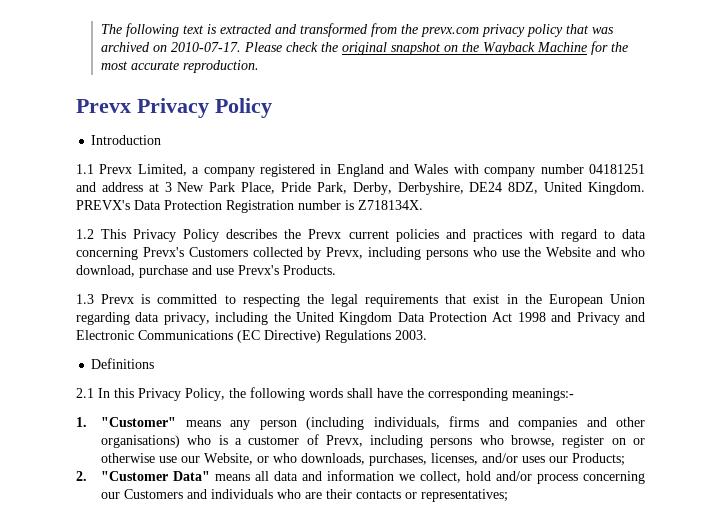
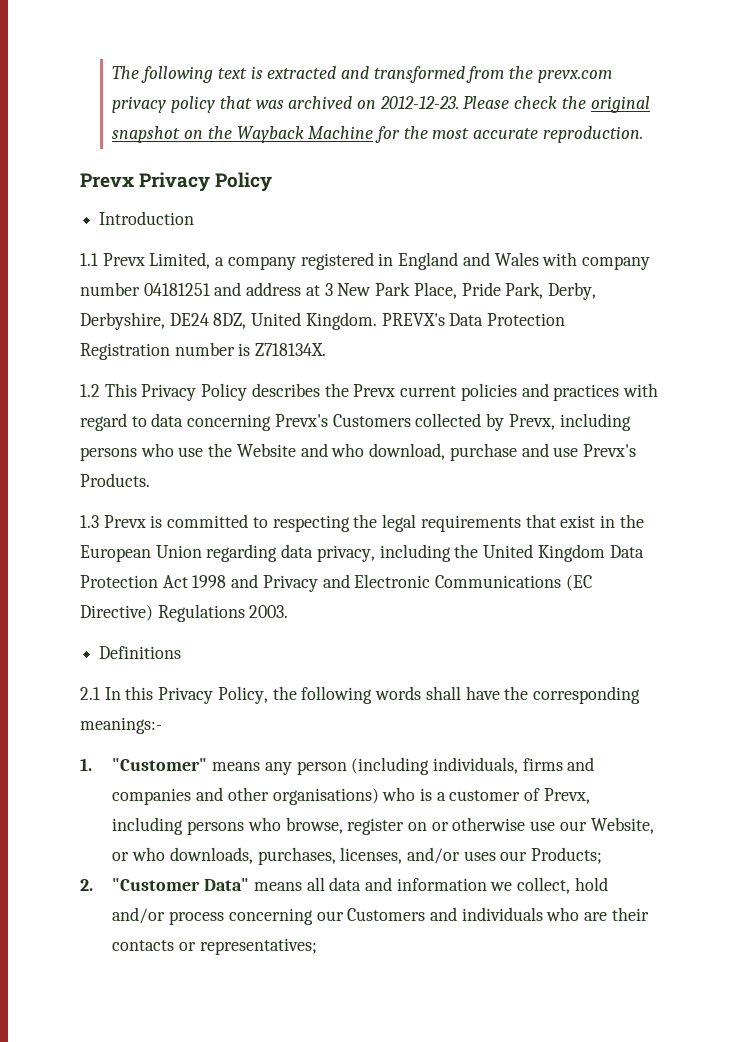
[171,42,242,52] 2010-07-17. -> [379,96,459,109] 2012-12-23.

